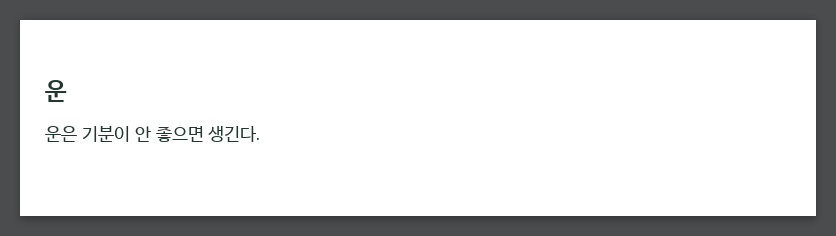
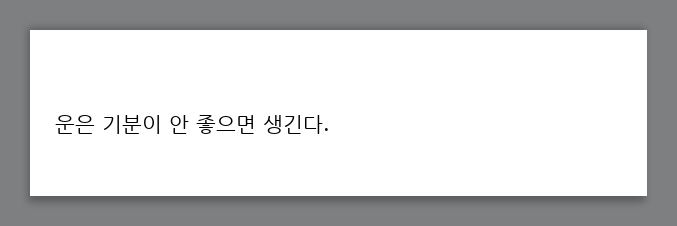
[45,80,67,102] 운 // -> (55, 124) none

